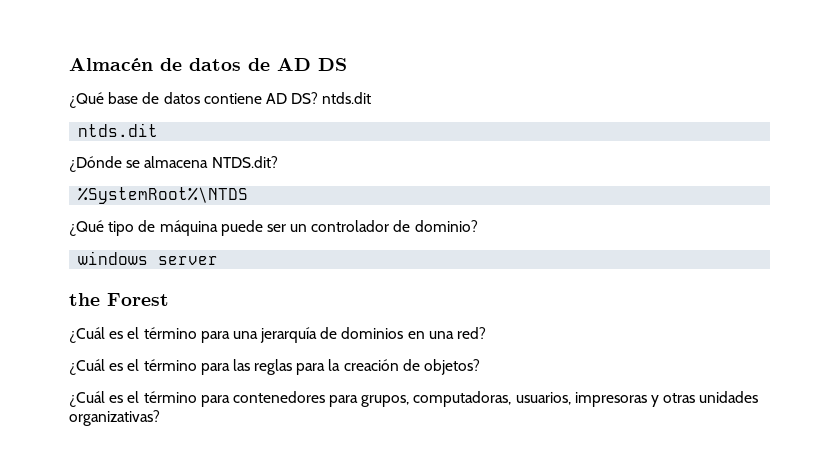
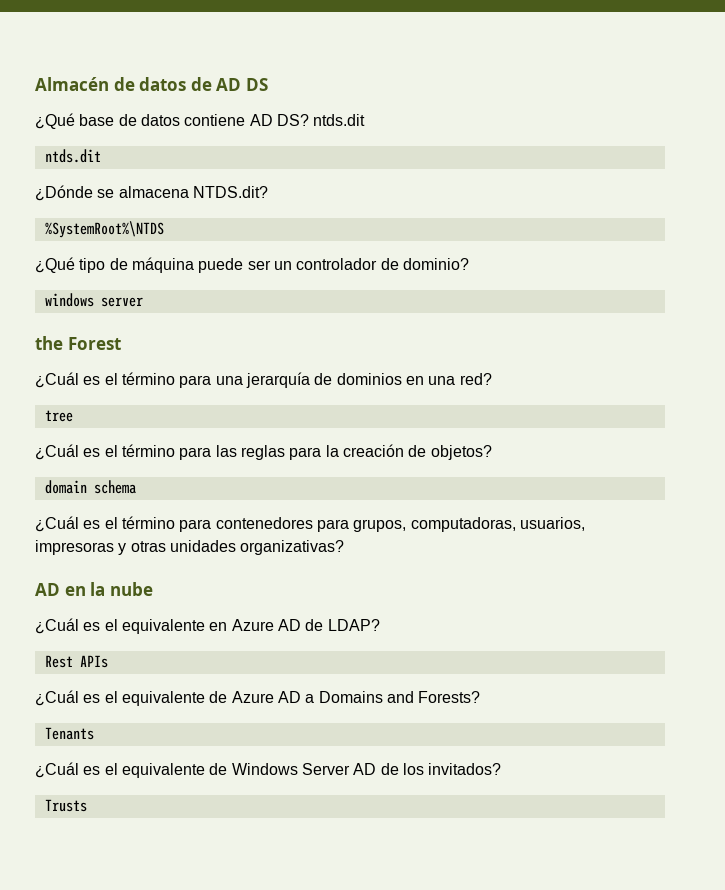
(487, 333) none -> [44,410,73,422] // tree
(481, 367) none -> [44,480,136,494] // domain schema
(160, 418) none -> [35,582,153,596] [35,618,380,634] [44,655,108,668] [35,690,481,706] [44,727,94,740] [35,762,502,778] [44,799,87,812] // AD en la nube // ¿Cuál es el equivalente en Azure AD de LDAP? // Rest APIs // ¿Cuál es el equivalente de Azure AD a Domains and Forests? // Tenants // ¿Cuál es el equivalente de Windows Server AD de los invitados? // Trusts

